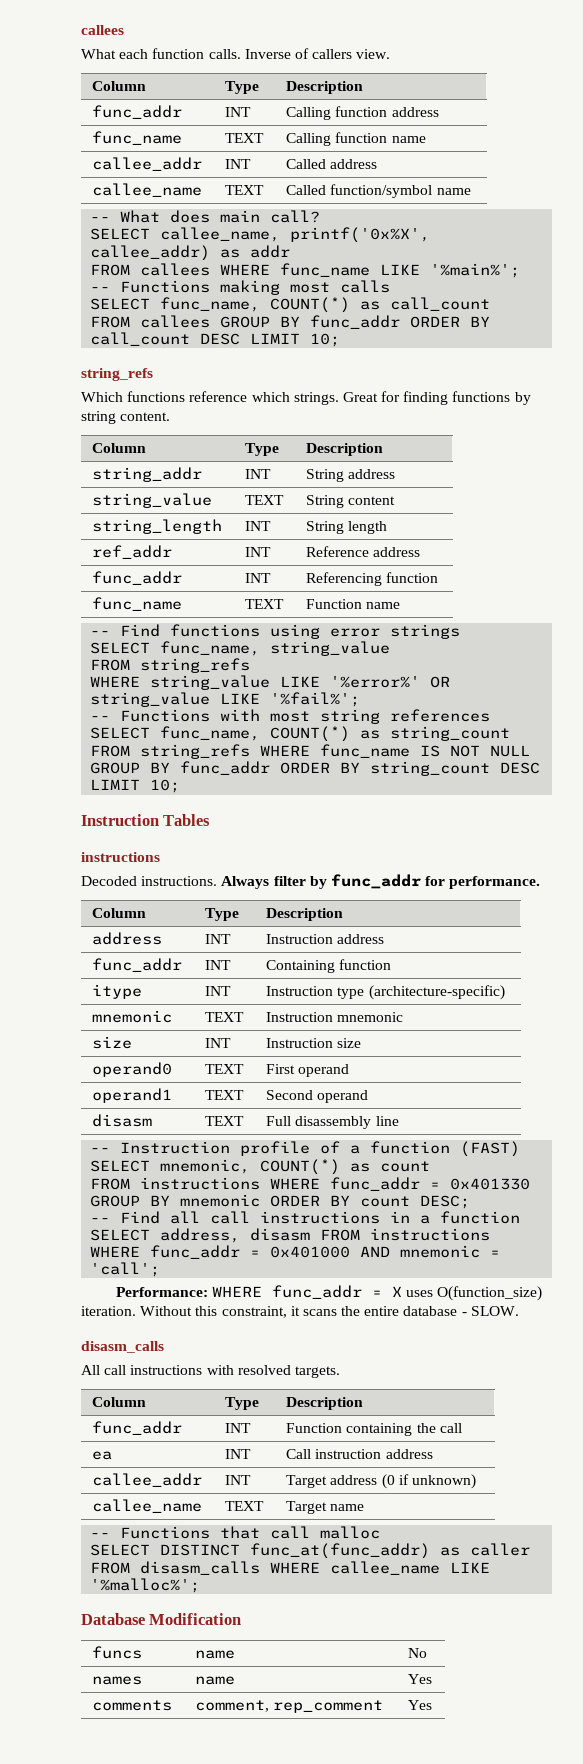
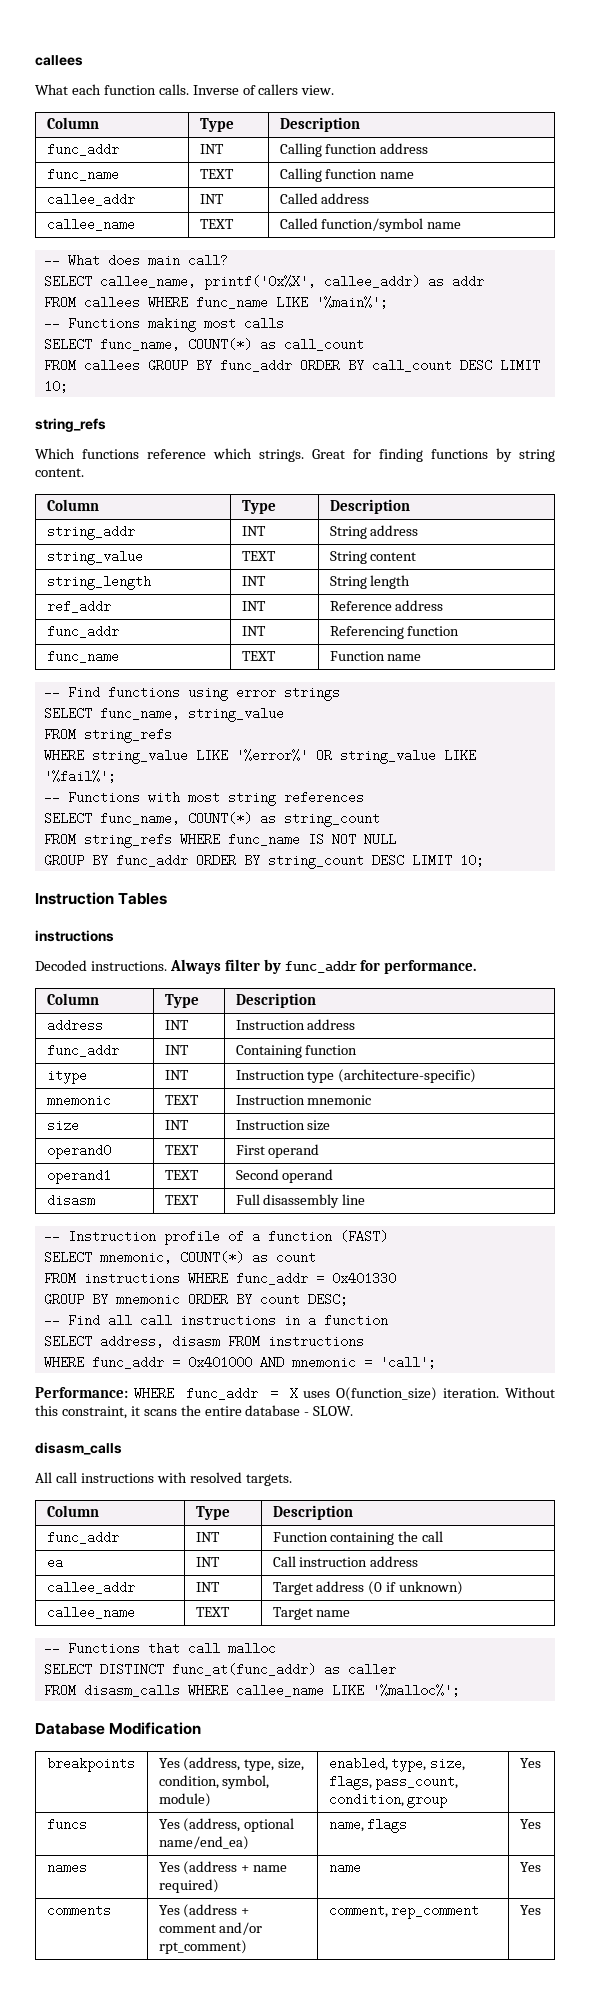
[92,1646,143,1659] [195,1650,236,1659] [408,1648,428,1658] [92,1676,143,1685] [195,1676,236,1685] [408,1674,433,1684] [92,1700,173,1711] funcs | name | No // names | name | Yes // comments -> [46,1757,135,1772] [158,1757,305,1771] [158,1775,270,1789] [158,1793,211,1807] [328,1757,466,1772] [328,1775,459,1790] [328,1793,448,1808] [519,1758,541,1768] [46,1818,87,1831] [158,1818,295,1832] [158,1836,249,1850] [328,1818,408,1833] [519,1819,541,1829] [46,1861,87,1874] [158,1861,288,1875] [158,1879,219,1893] [328,1861,361,1874] [519,1862,541,1872] [46,1904,111,1917] [158,1904,250,1918] [158,1922,263,1935] [158,1940,247,1954] breakpoints | Yes (address, type, size, condition, symbol, module) | enabled, type, size, flags, pass_count, condition, group | Yes // funcs | Yes (address, optional name/end_ea) | name, flags | Yes // names | Yes (address + name required) | name | Yes // comments | Yes (address + comment and/or rpt_comment)

